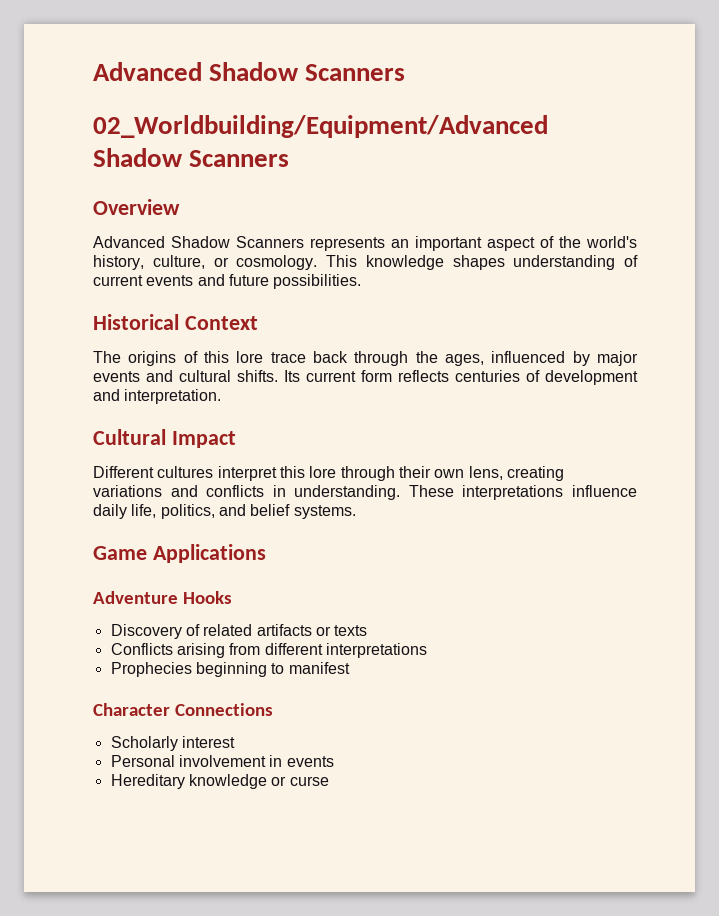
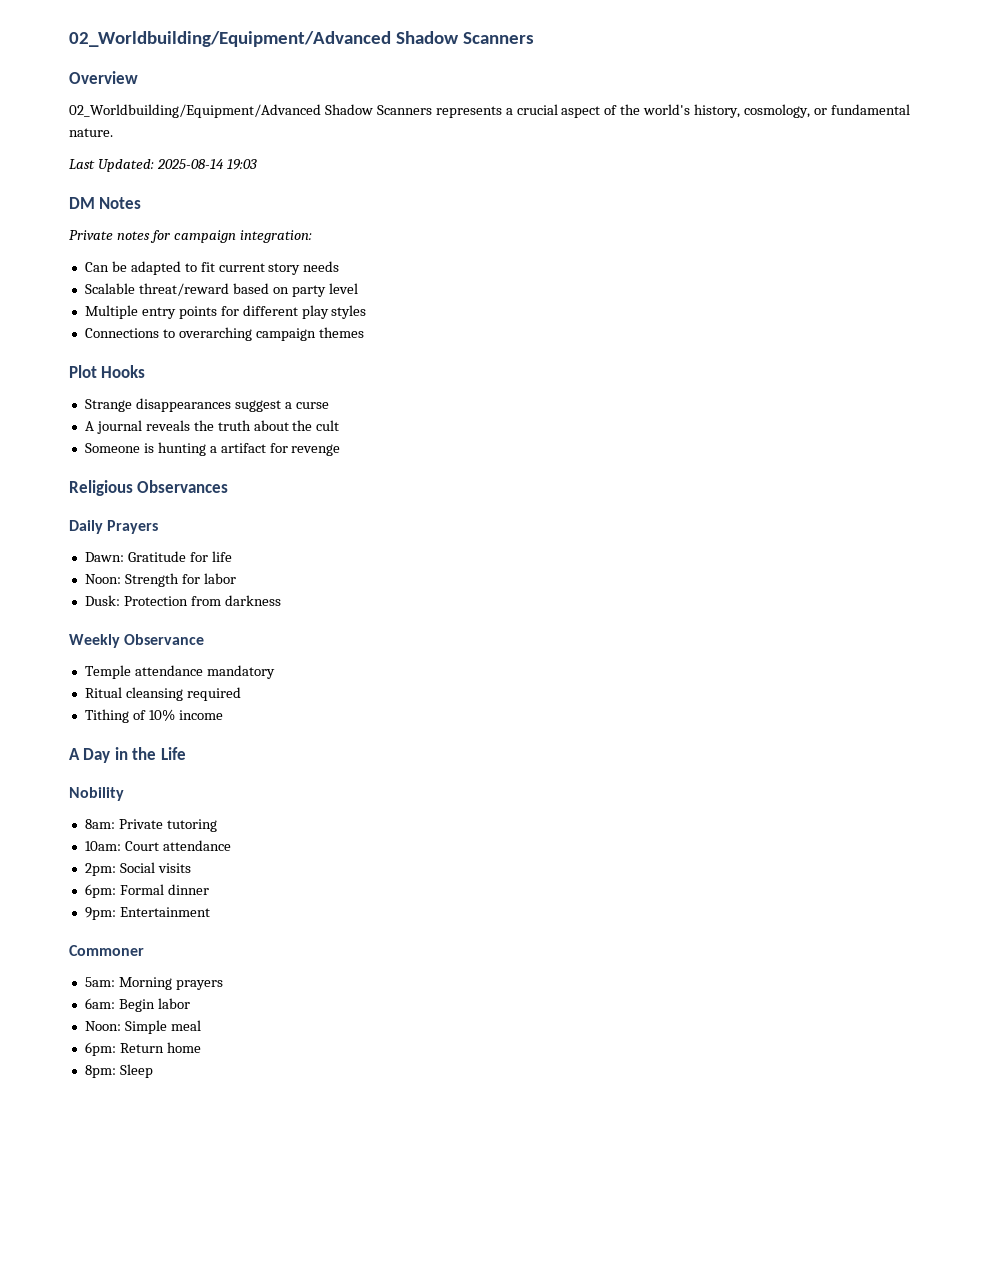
[93,62,406,81] Advanced Shadow Scanners // -> (69, 39) none
[93,236,165,248] Advanced -> [69,104,321,118] 02_Worldbuilding/Equipment/Advanced
[391,236,482,251] an important -> [505,104,558,115] a crucial
[152,255,638,270] [93,274,362,289] [93,314,258,330] [93,351,638,366] [93,370,638,385] [93,389,222,404] [93,429,236,448] [93,466,564,481] [93,485,637,500] [93,504,356,519] [93,544,266,563] [93,591,233,604] [110,624,368,639] [110,643,427,658] [110,662,350,677] [93,703,274,716] [110,736,235,751] [110,755,334,767] [110,774,329,789] culture, or cosmology. This knowledge shapes understanding of current events and future possibilities. // Historical Context // The origins of this lore trace back through the ages, influenced by major events and cultural shifts. Its current form reflects centuries of development and interpretation. // Cultural Impact // Different cultures interpret this lore through their own lens, creating variations and conflicts in understanding. These interpretations influence daily life, politics, and belief systems. // Game Applications // Adventure Hooks // Discovery of related artifacts or texts // Conflicts arising from different interpretations // Prophecies beginning to manifest // Character Connections // Scholarly interest // Personal involvement in events // Hereditary knowledge or curse -> [744,104,910,118] [69,128,113,137] [69,159,257,172] [69,197,142,209] [69,230,312,243] [84,261,340,275] [84,283,358,297] [84,305,367,319] [84,327,364,341] [69,365,146,378] [84,398,329,412] [84,420,340,434] [84,442,341,456] [69,480,229,496] [69,520,159,534] [84,551,232,562] [84,573,236,587] [84,595,281,606] [69,634,205,648] [84,665,275,679] [84,687,241,701] [84,709,223,723] [69,747,186,763] [69,787,124,801] [84,819,217,832] [84,840,231,851] [84,862,191,876] [84,884,209,898] [84,907,210,920] [69,945,144,956] [84,977,223,990] [84,998,190,1012] [84,1020,201,1034] [84,1042,201,1056] [84,1064,153,1078] cosmology, or fundamental nature. // Last Updated: 2025-08-14 19:03 // DM Notes // Private notes for campaign integration: // Can be adapted to fit current story needs // Scalable threat/reward based on party level // Multiple entry points for different play styles // Connections to overarching campaign themes // Plot Hooks // Strange disappearances suggest a curse // A journal reveals the truth about the cult // Someone is hunting a artifact for revenge // Religious Observances // Daily Prayers // Dawn: Gratitude for life // Noon: Strength for labor // Dusk: Protection from darkness // Weekly Observance // Temple attendance mandatory // Ritual cleansing required // Tithing of 10% income // A Day in the Life // Nobility // 8am: Private tutoring // 10am: Court attendance // 2pm: Social visits // 6pm: Formal dinner // 9pm: Entertainment // Commoner // 5am: Morning prayers // 6am: Begin labor // Noon: Simple meal // 6pm: Return home // 8pm: Sleep

